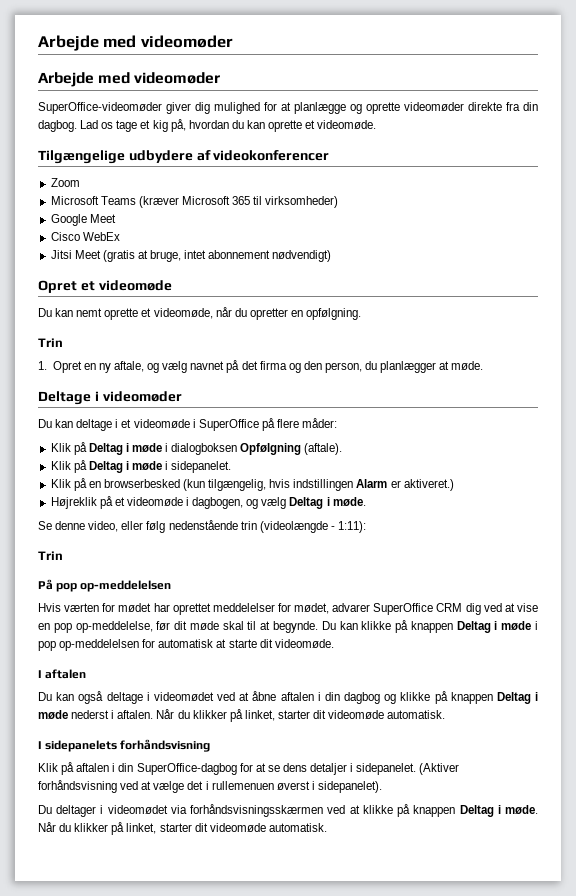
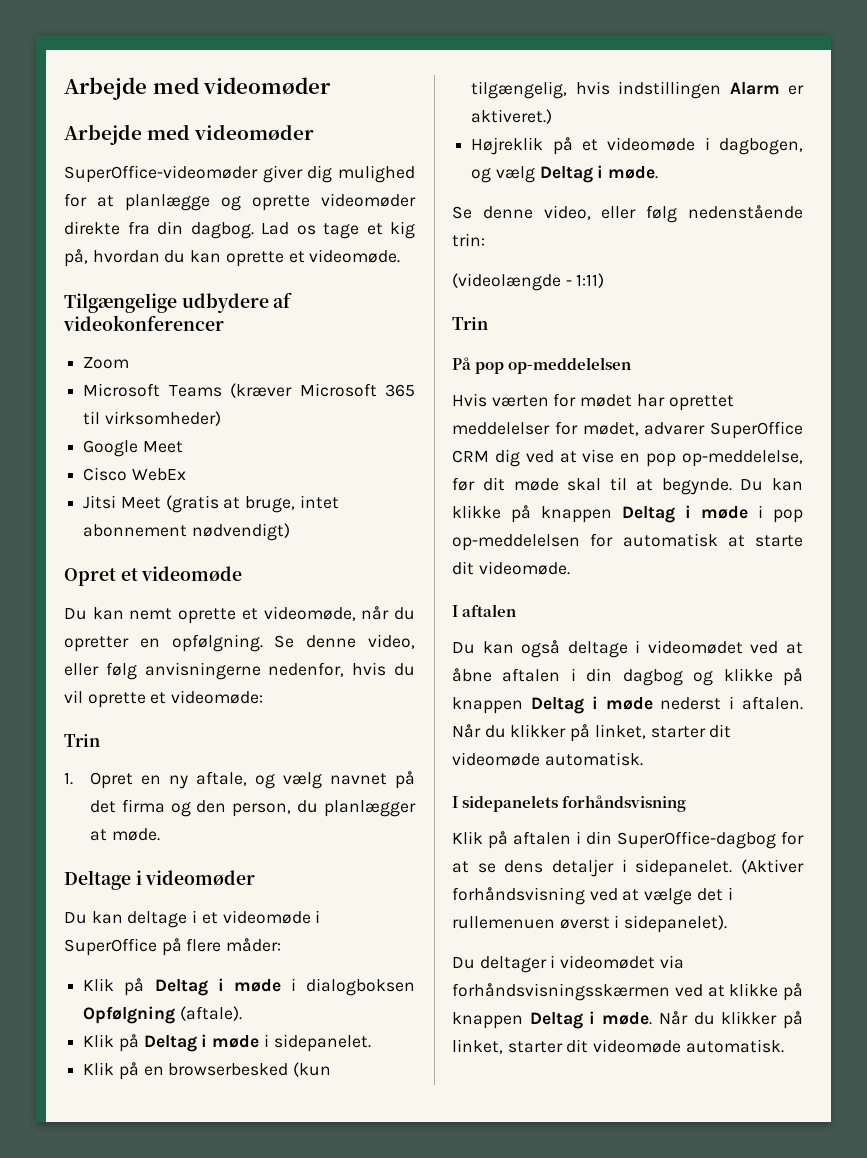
(362, 314) none -> [274,634,416,649] [64,662,415,680] [64,690,264,708] Se denne video, eller følg anvisningerne nedenfor, hvis du vil oprette et videomøde:
[240,521,257,530] trin -> [452,233,485,247] trin: //
[337,521,366,533] 1:11): -> [576,273,605,288] 1:11)

